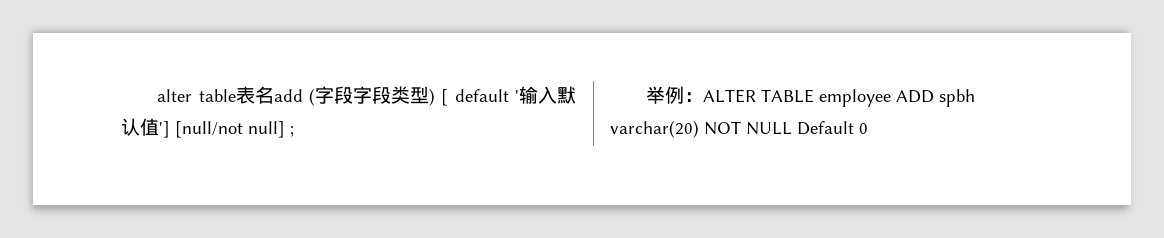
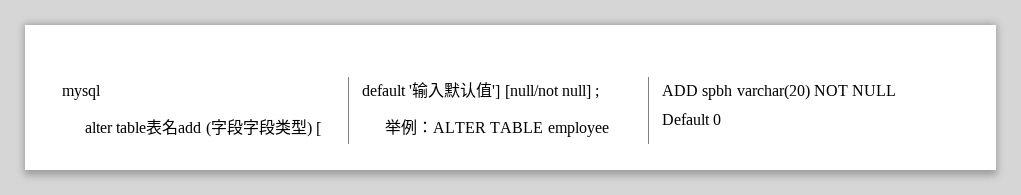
(157, 95) none -> [62,85,101,100] mysql //

